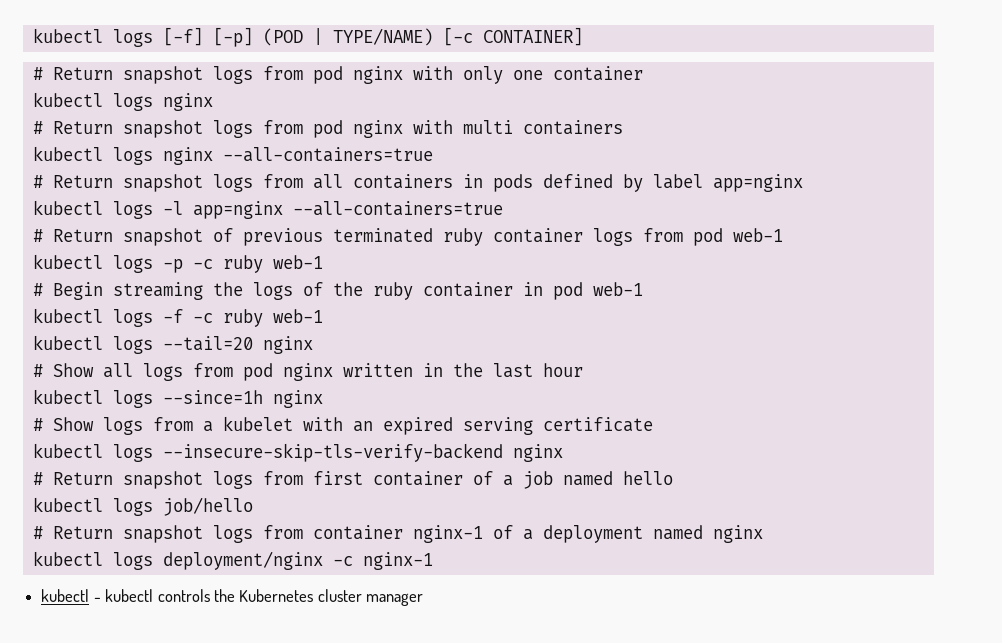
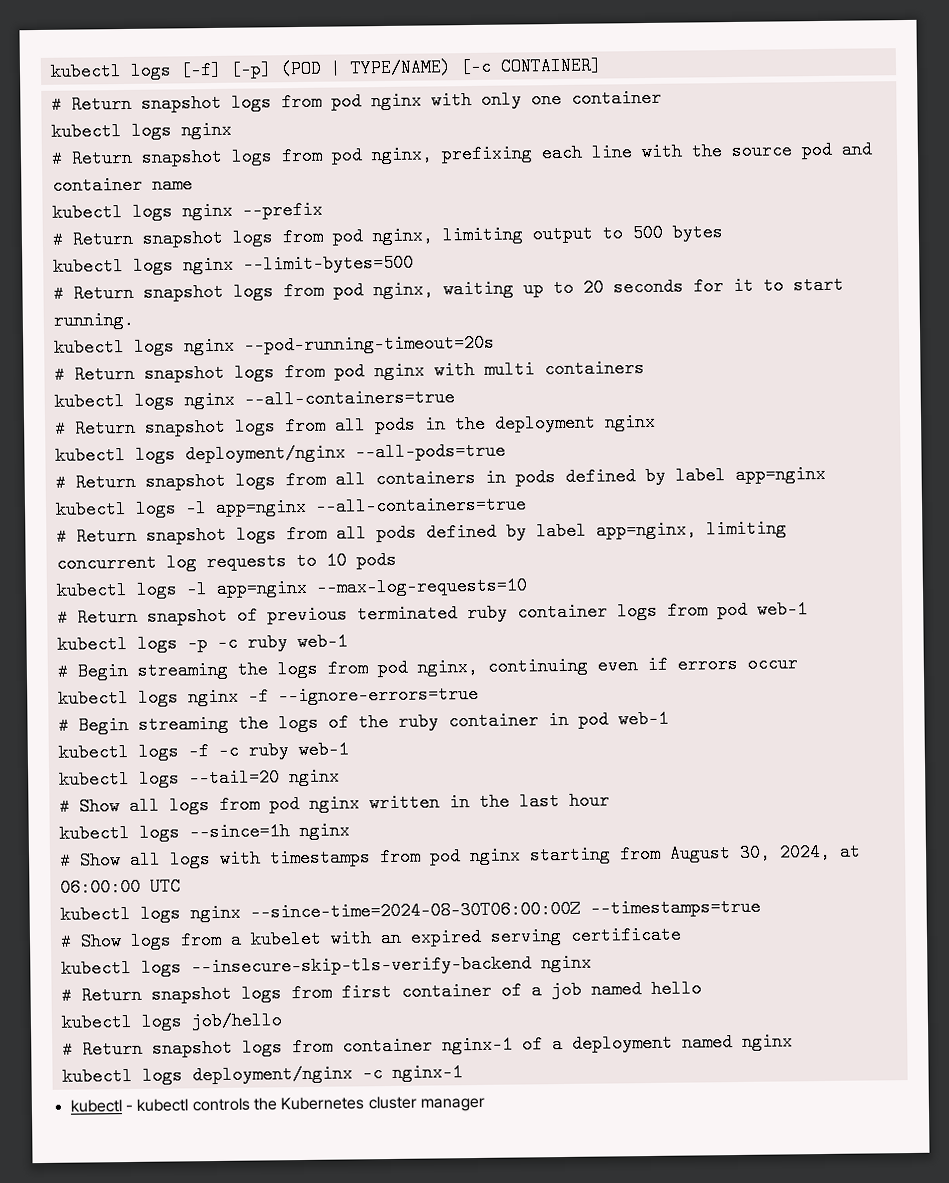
(213, 102) none -> [50,140,873,168] [51,175,193,195] [51,200,323,222] [51,223,723,249] [52,253,414,276] [52,275,844,303] [52,310,134,330] [53,333,495,357] // # Return snapshot logs from pod nginx, prefixing each line with the source pod and container name // kubectl logs nginx --prefix // # Return snapshot logs from pod nginx, limiting output to 500 bytes // kubectl logs nginx --limit-bytes=500 // # Return snapshot logs from pod nginx, waiting up to 20 seconds for it to start running. // kubectl logs nginx --pod-running-timeout=20s
(433, 154) none -> [53,412,656,438] [54,441,506,465] // # Return snapshot logs from all pods in the deployment nginx // kubectl logs deployment/nginx --all-pods=true
(503, 208) none -> [55,519,787,546] [55,550,397,573] [55,576,528,600] // # Return snapshot logs from all pods defined by label app=nginx, limiting concurrent log requests to 10 pods // kubectl logs -l app=nginx --max-log-requests=10
(323, 262) none -> [56,654,798,681] [57,684,479,708] // # Begin streaming the logs from pod nginx, continuing even if errors occur // kubectl logs nginx -f --ignore-errors=true
(323, 399) none -> [58,842,861,870] [59,877,181,897] [59,897,761,924] // # Show all logs with timestamps from pod nginx starting from August 30, 2024, at 06:00:00 UTC // kubectl logs nginx --since-time=2024-08-30T06:00:00Z --timestamps=true

